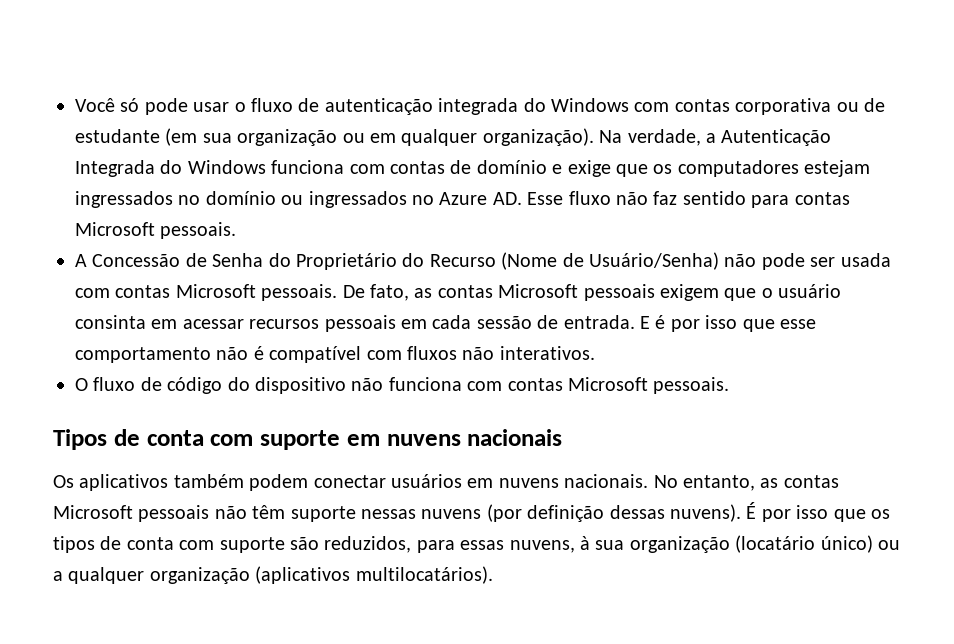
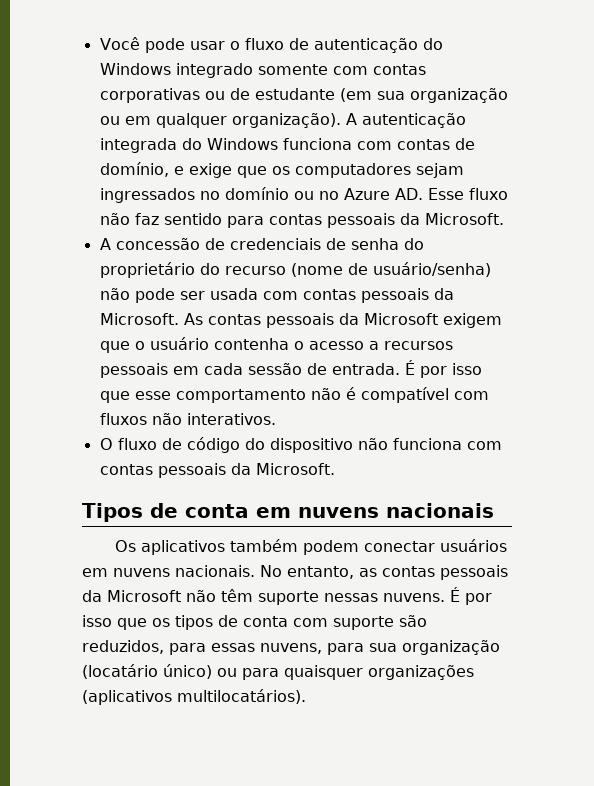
[120,98,140,112] só -> (140, 43) none
[438,98,832,115] integrada do Windows com contas corporativa -> [422,38,443,50] [99,63,426,78] [99,88,200,103] do Windows integrado somente com contas corporativas
[599,129,832,146] [75,160,155,177] Na verdade, a Autenticação Integrada -> [345,113,466,128] [99,138,177,153] A autenticação integrada
[476,160,547,174] domínio -> [99,162,169,177] domínio,
[804,160,871,177] estejam -> [415,163,464,178] sejam
[308,191,407,208] ingressados -> (314, 195) none
[75,222,237,239] [75,252,719,270] Microsoft pessoais. // A Concessão de Senha do Proprietário do Recurso (Nome de Usuário/Senha) -> [326,213,504,228] [99,238,424,250] [99,262,491,278] pessoais da Microsoft. // A concessão de credenciais de senha do proprietário do recurso (nome de usuário/senha)
[175,284,842,301] [75,315,244,329] Microsoft pessoais. De fato, as contas Microsoft pessoais exigem que o usuário consinta em acessar -> [360,288,454,303] [99,313,502,328] [99,337,379,353] pessoais da Microsoft. As contas pessoais da Microsoft exigem que o usuário contenha o acesso a
[639,315,666,329] E é -> [404,360,415,375] É
[567,377,730,394] Microsoft pessoais. -> [157,463,335,478] pessoais da Microsoft.
[210,430,340,450] com suporte -> (249, 511) none
[53,505,210,522] Microsoft pessoais -> [440,565,508,580] [82,590,181,602] pessoais da Microsoft
[421,504,741,522] nuvens (por definição dessas nuvens). -> [383,593,445,602] nuvens.
[579,536,590,550] à -> [327,643,364,655] para
[53,567,250,584] a qualquer organização -> [242,665,474,680] para quaisquer organizações

